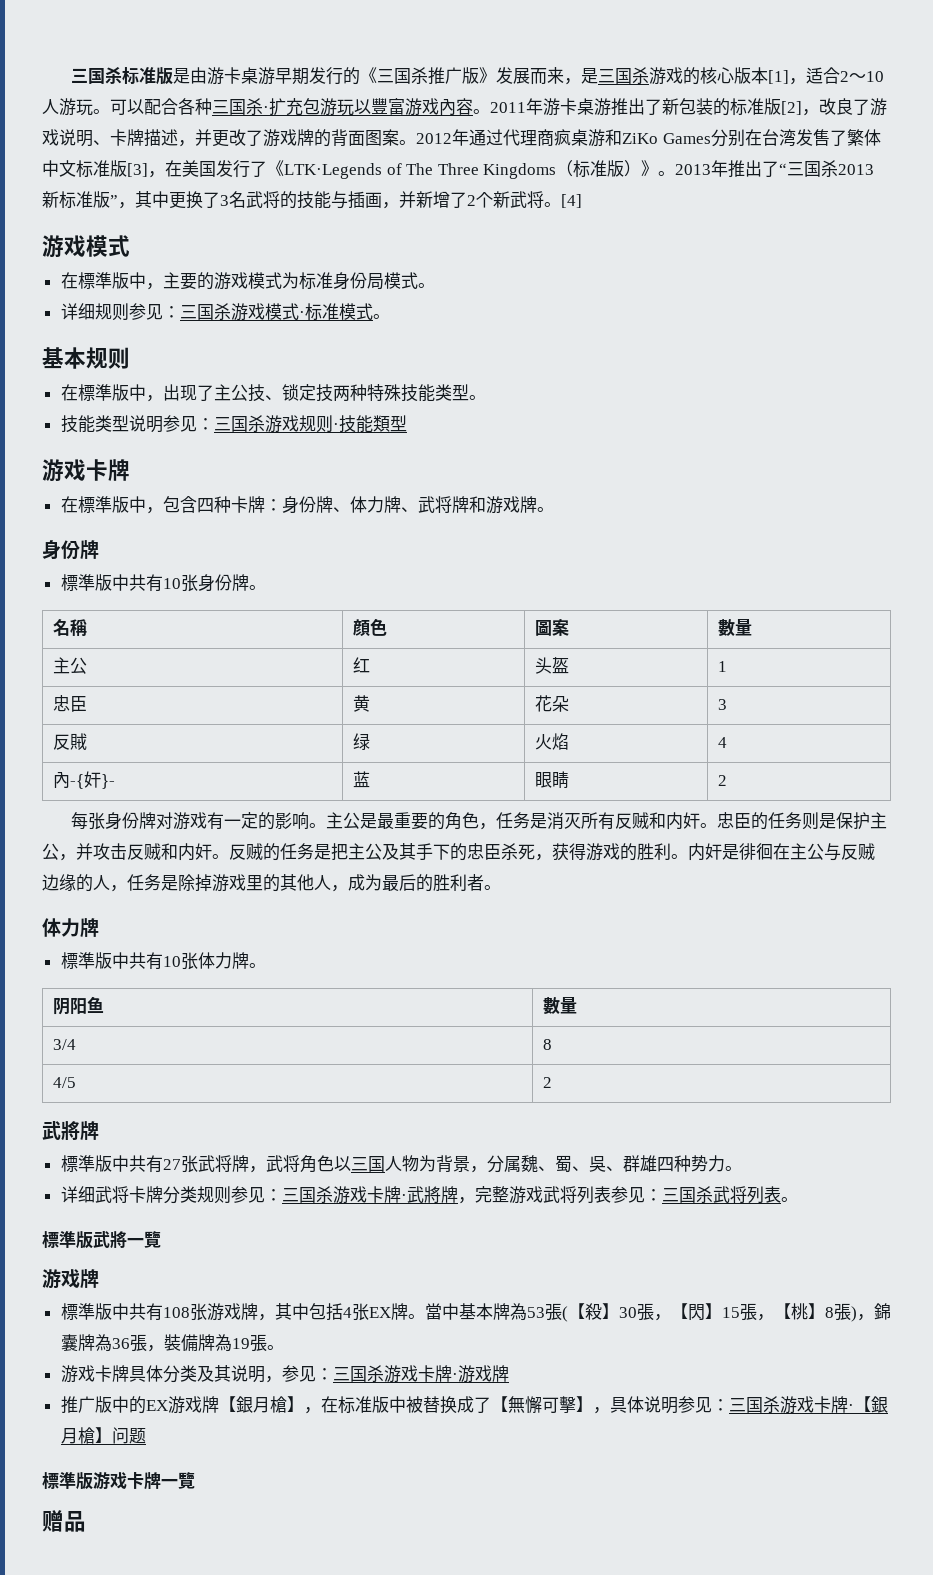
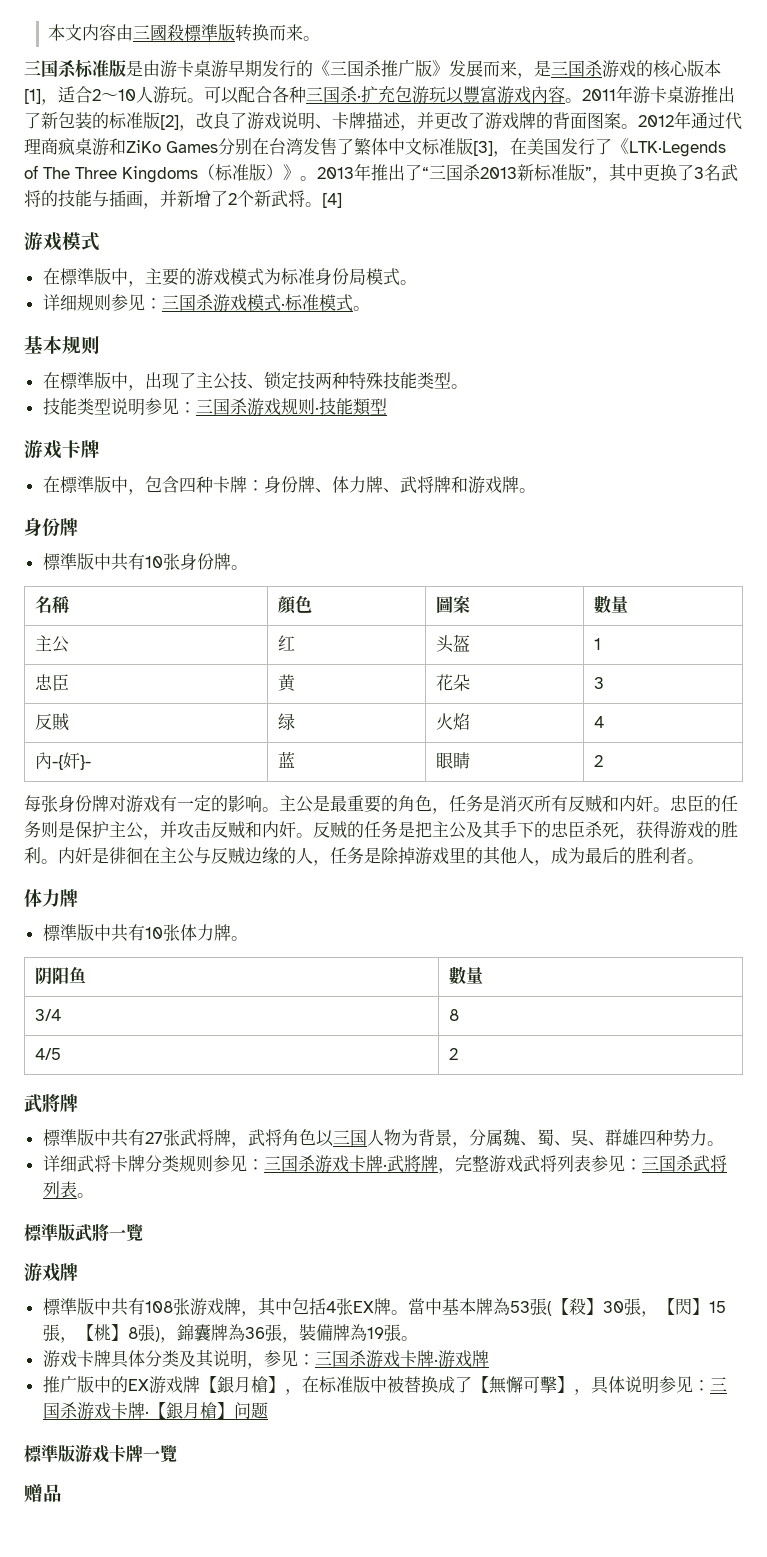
(71, 75) none -> [48,24,321,42] 本文内容由三國殺標準版转换而来。 //

